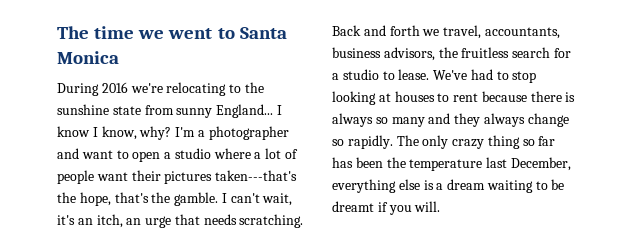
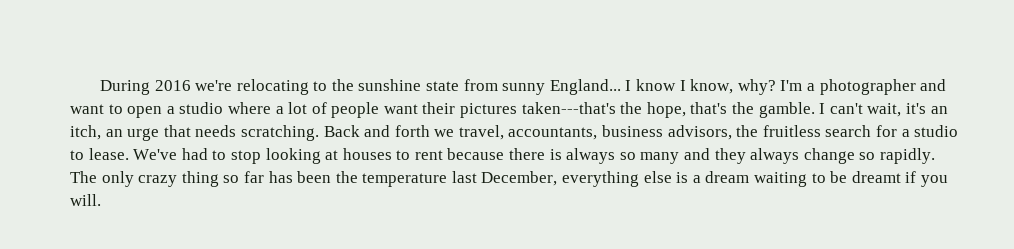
[57,26,287,39] [57,51,119,64] The time we went to Santa Monica // -> (99, 87) none

